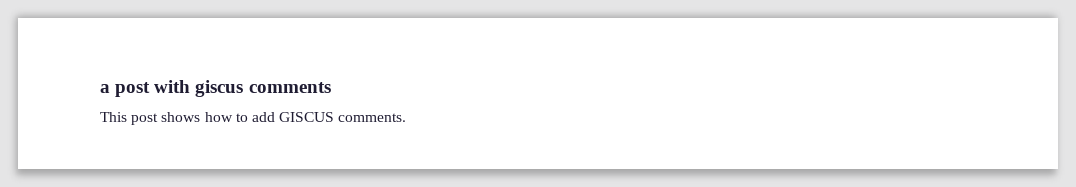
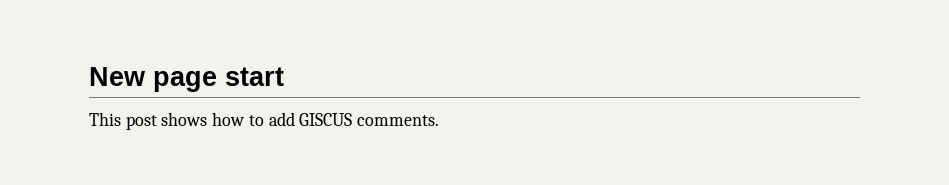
[100,80,331,97] a post with giscus comments -> [89,67,284,92] New page start

